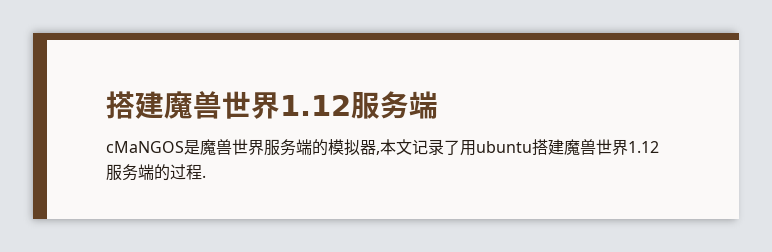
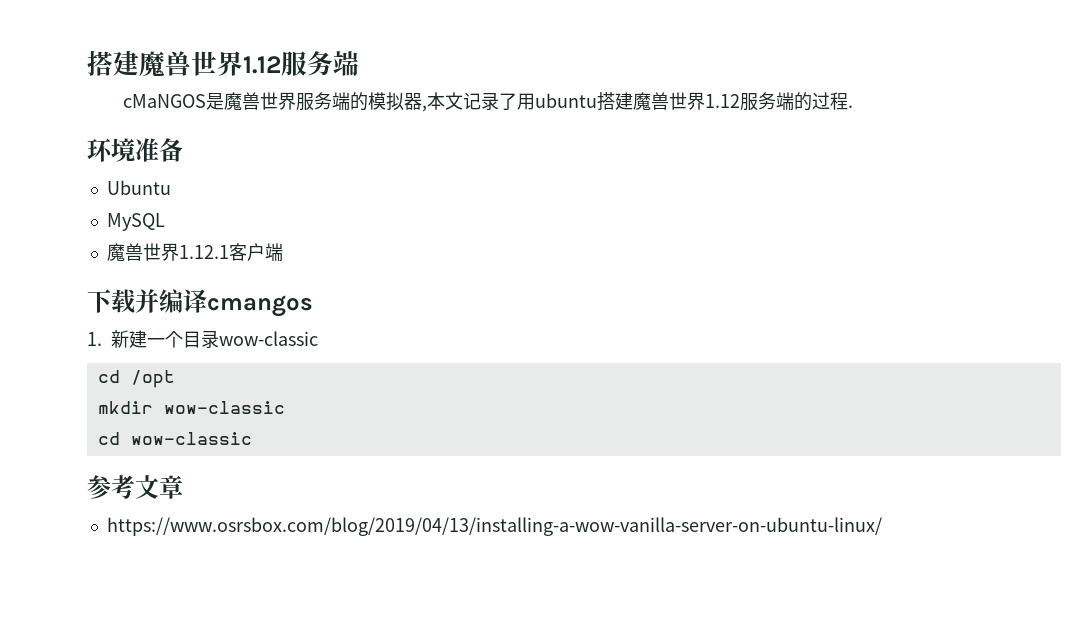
(206, 176) none -> [87,138,183,162] [106,180,171,195] [106,213,165,231] [106,243,283,261] [87,289,313,317] [87,330,318,348] [97,370,175,388] [97,401,285,414] [97,432,252,445] [87,475,183,499] [106,517,882,536] // 环境准备 // Ubuntu // MySQL // 魔兽世界1.12.1客户端 // 下载并编译cmangos // 1.新建一个目录wow-classic // cd /opt // mkdir wow-classic // cd wow-classic // 参考文章 // https://www.osrsbox.com/blog/2019/04/13/installing-a-wow-vanilla-server-on-ubuntu-linux/

